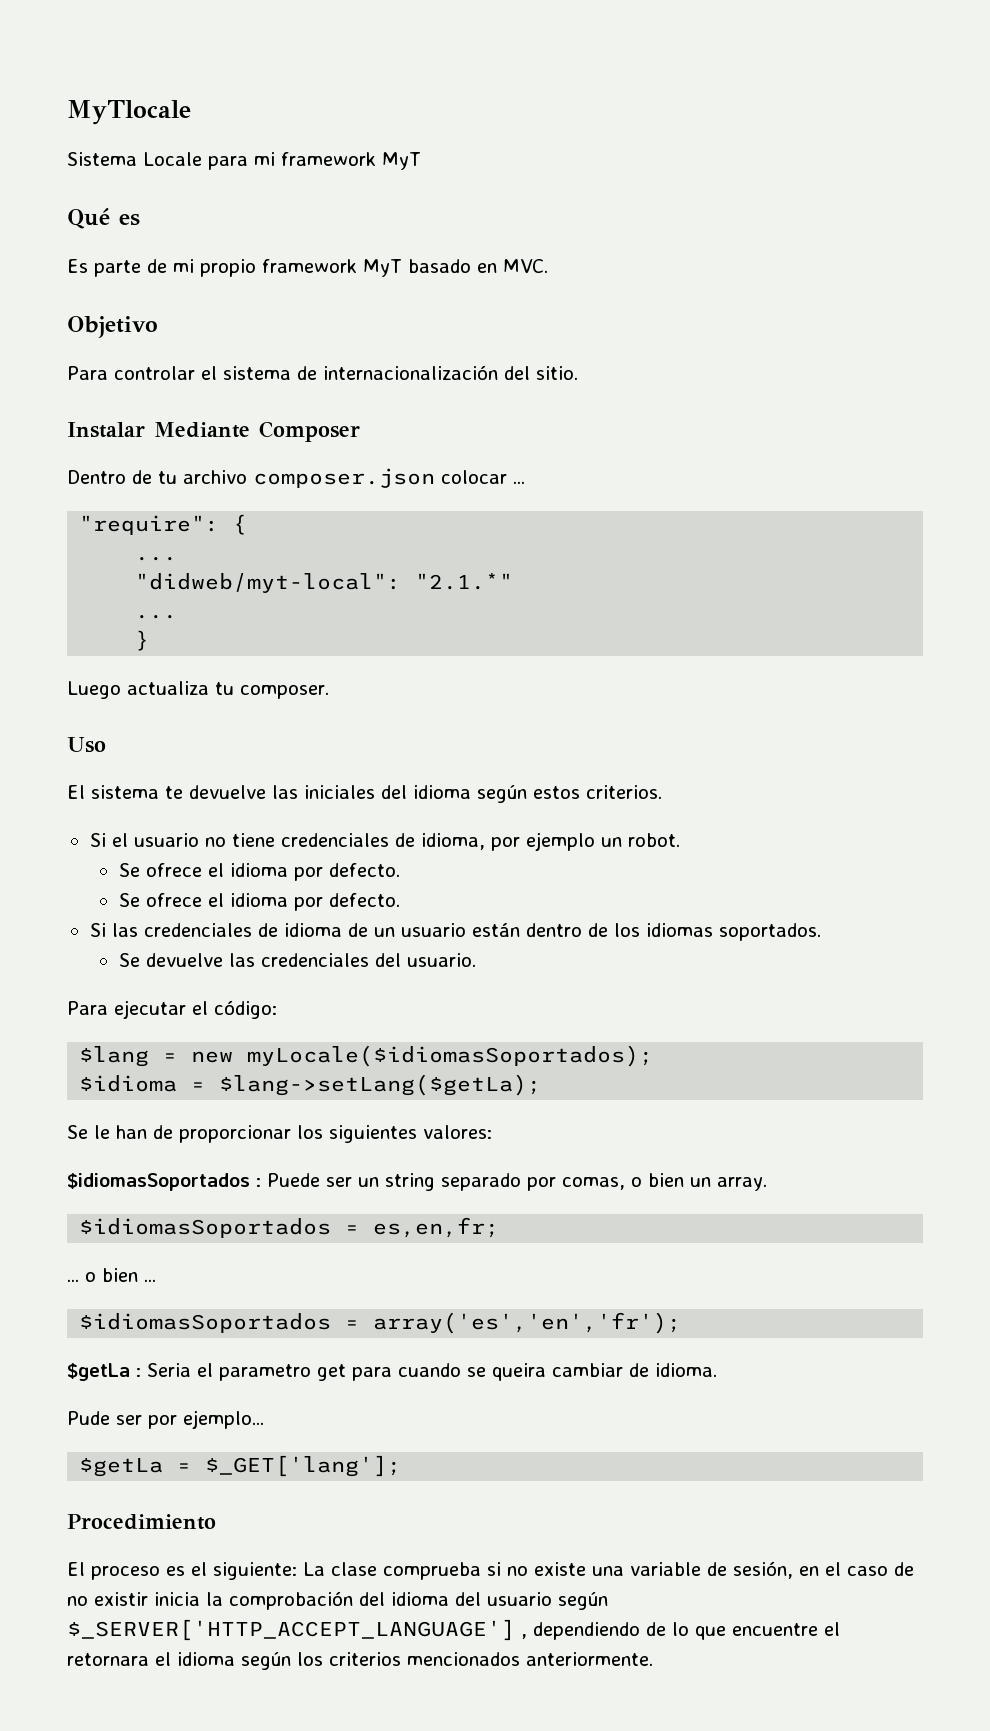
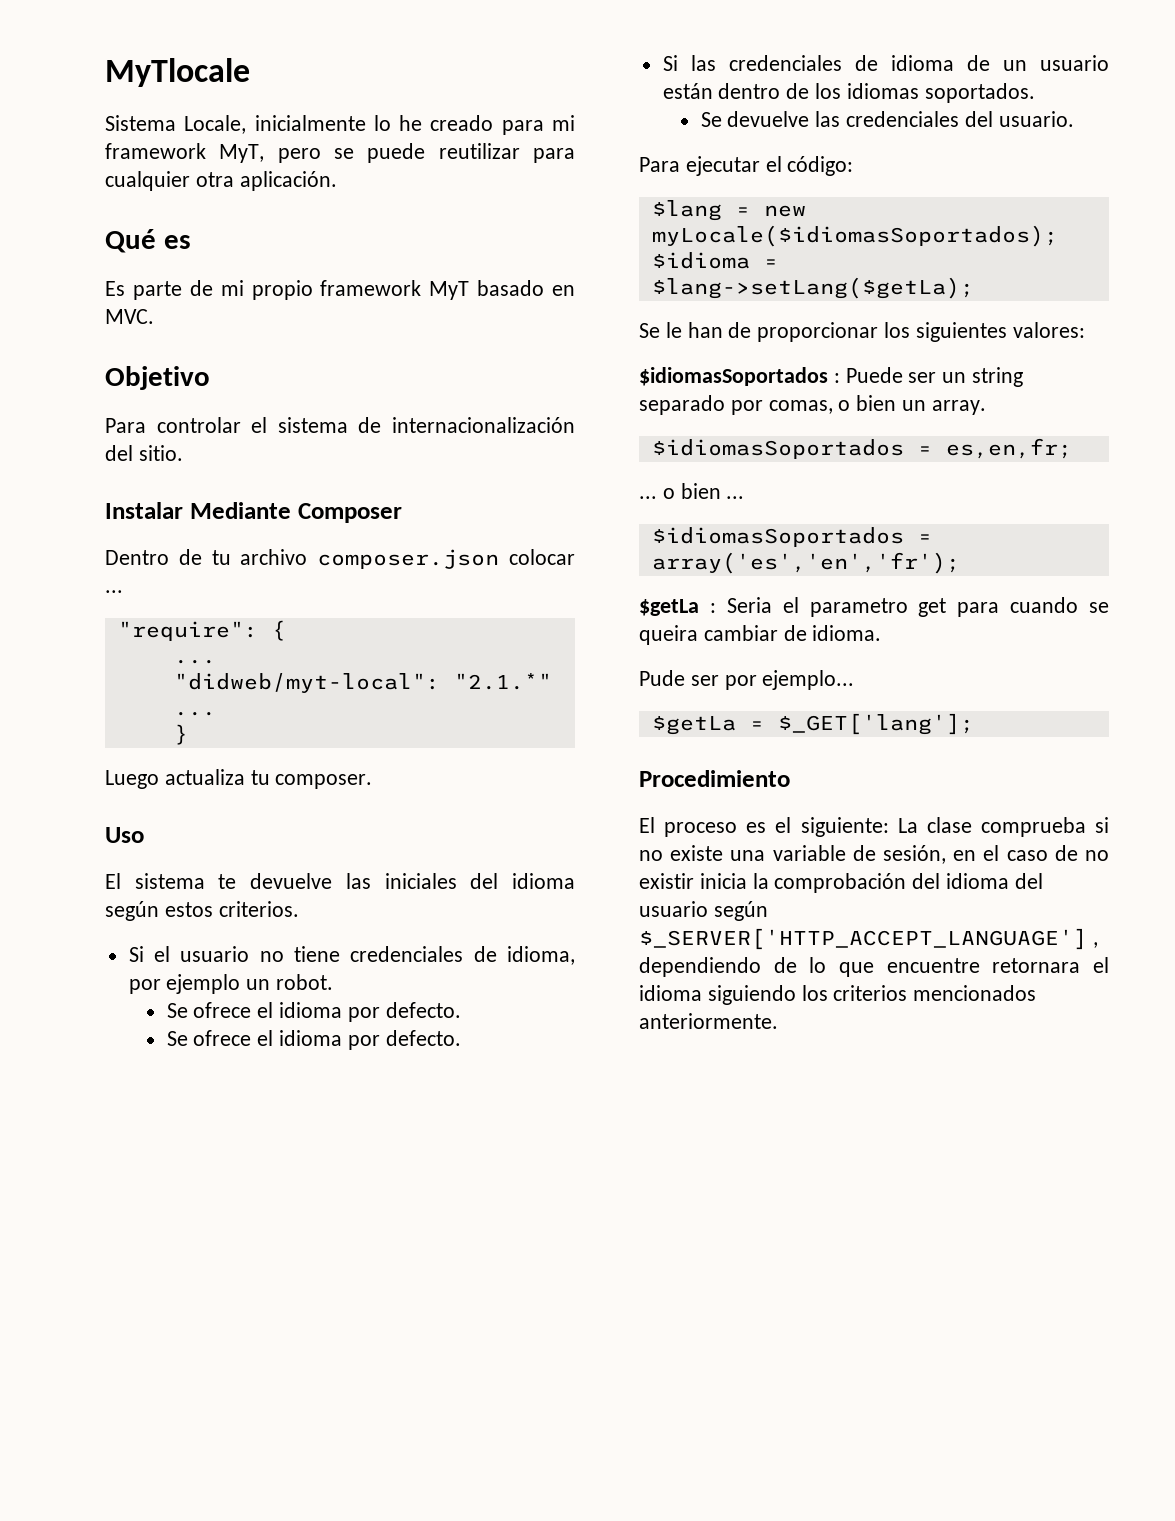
[143,152,421,170] Locale para mi framework MyT -> [184,115,575,135] [105,143,575,163] [105,171,337,191] Locale, inicialmente lo he creado para mi framework MyT, pero se puede reutilizar para cualquier otra aplicación.
[824,1622,840,1636] el -> (980, 965) none
[241,1652,291,1670] según -> [707,985,796,1005] siguiendo

